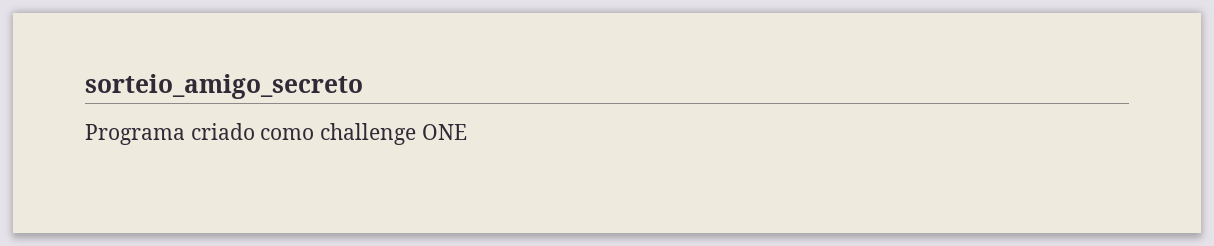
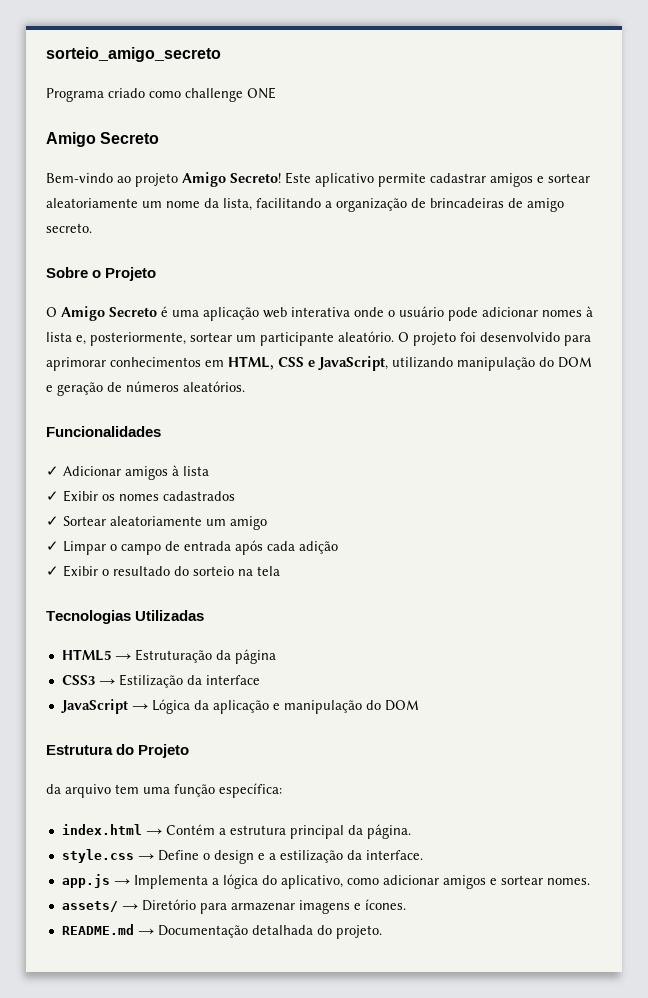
(467, 132) none -> [46,132,160,147] [46,172,590,187] [46,198,564,212] [46,223,92,233] [46,267,157,281] [46,306,593,321] [46,331,591,346] [46,356,592,371] [46,381,245,396] [46,426,161,437] [46,465,209,480] [46,490,235,502] [46,516,267,530] [46,540,338,555] [46,565,280,577] [46,610,205,624] [61,649,276,664] [61,674,260,688] [60,699,419,714] [46,744,190,758] [46,783,282,798] [61,824,411,839] [61,849,423,864] [61,874,590,889] [61,899,406,914] [61,924,382,939] // Amigo Secreto // Bem-vindo ao projeto Amigo Secreto! Este aplicativo permite cadastrar amigos e sortear aleatoriamente um nome da lista, facilitando a organização de brincadeiras de amigo secreto. // Sobre o Projeto // O Amigo Secreto é uma aplicação web interativa onde o usuário pode adicionar nomes à lista e, posteriormente, sortear um participante aleatório. O projeto foi desenvolvido para aprimorar conhecimentos em HTML, CSS e JavaScript, utilizando manipulação do DOM e geração de números aleatórios. // Funcionalidades // ✓ Adicionar amigos à lista // ✓ Exibir os nomes cadastrados // ✓ Sortear aleatoriamente um amigo // ✓ Limpar o campo de entrada após cada adição // ✓ Exibir o resultado do sorteio na tela // Tecnologias Utilizadas // HTML5 → Estruturação da página // CSS3 → Estilização da interface // JavaScript → Lógica da aplicação e manipulação do DOM // Estrutura do Projeto // da arquivo tem uma função específica: // index.html → Contém a estrutura principal da página. // style.css → Define o design e a estilização da interface. // app.js → Implementa a lógica do aplicativo, como adicionar amigos e sortear nomes. // assets/ → Diretório para armazenar imagens e ícones. // README.md → Documentação detalhada do projeto.

